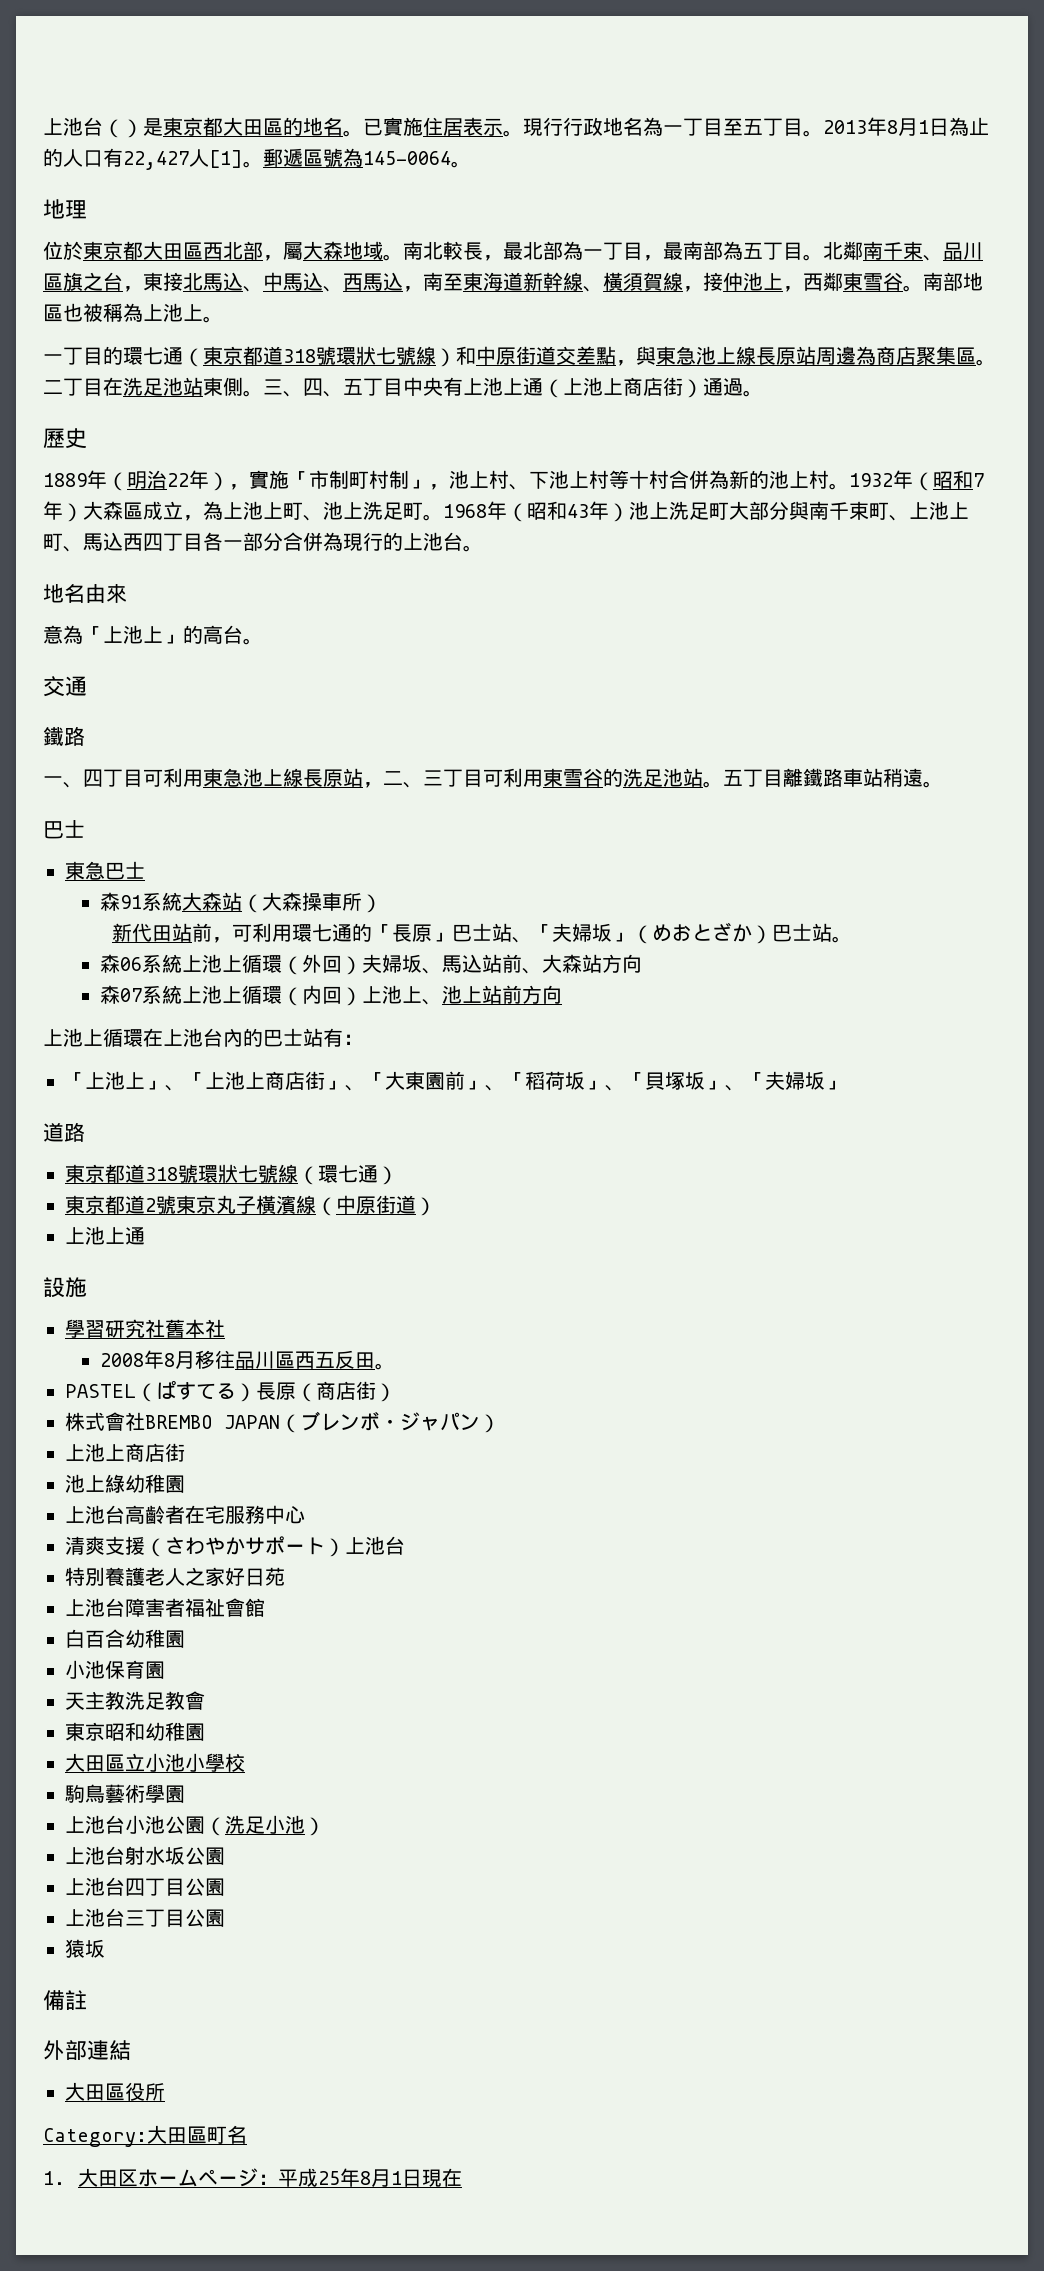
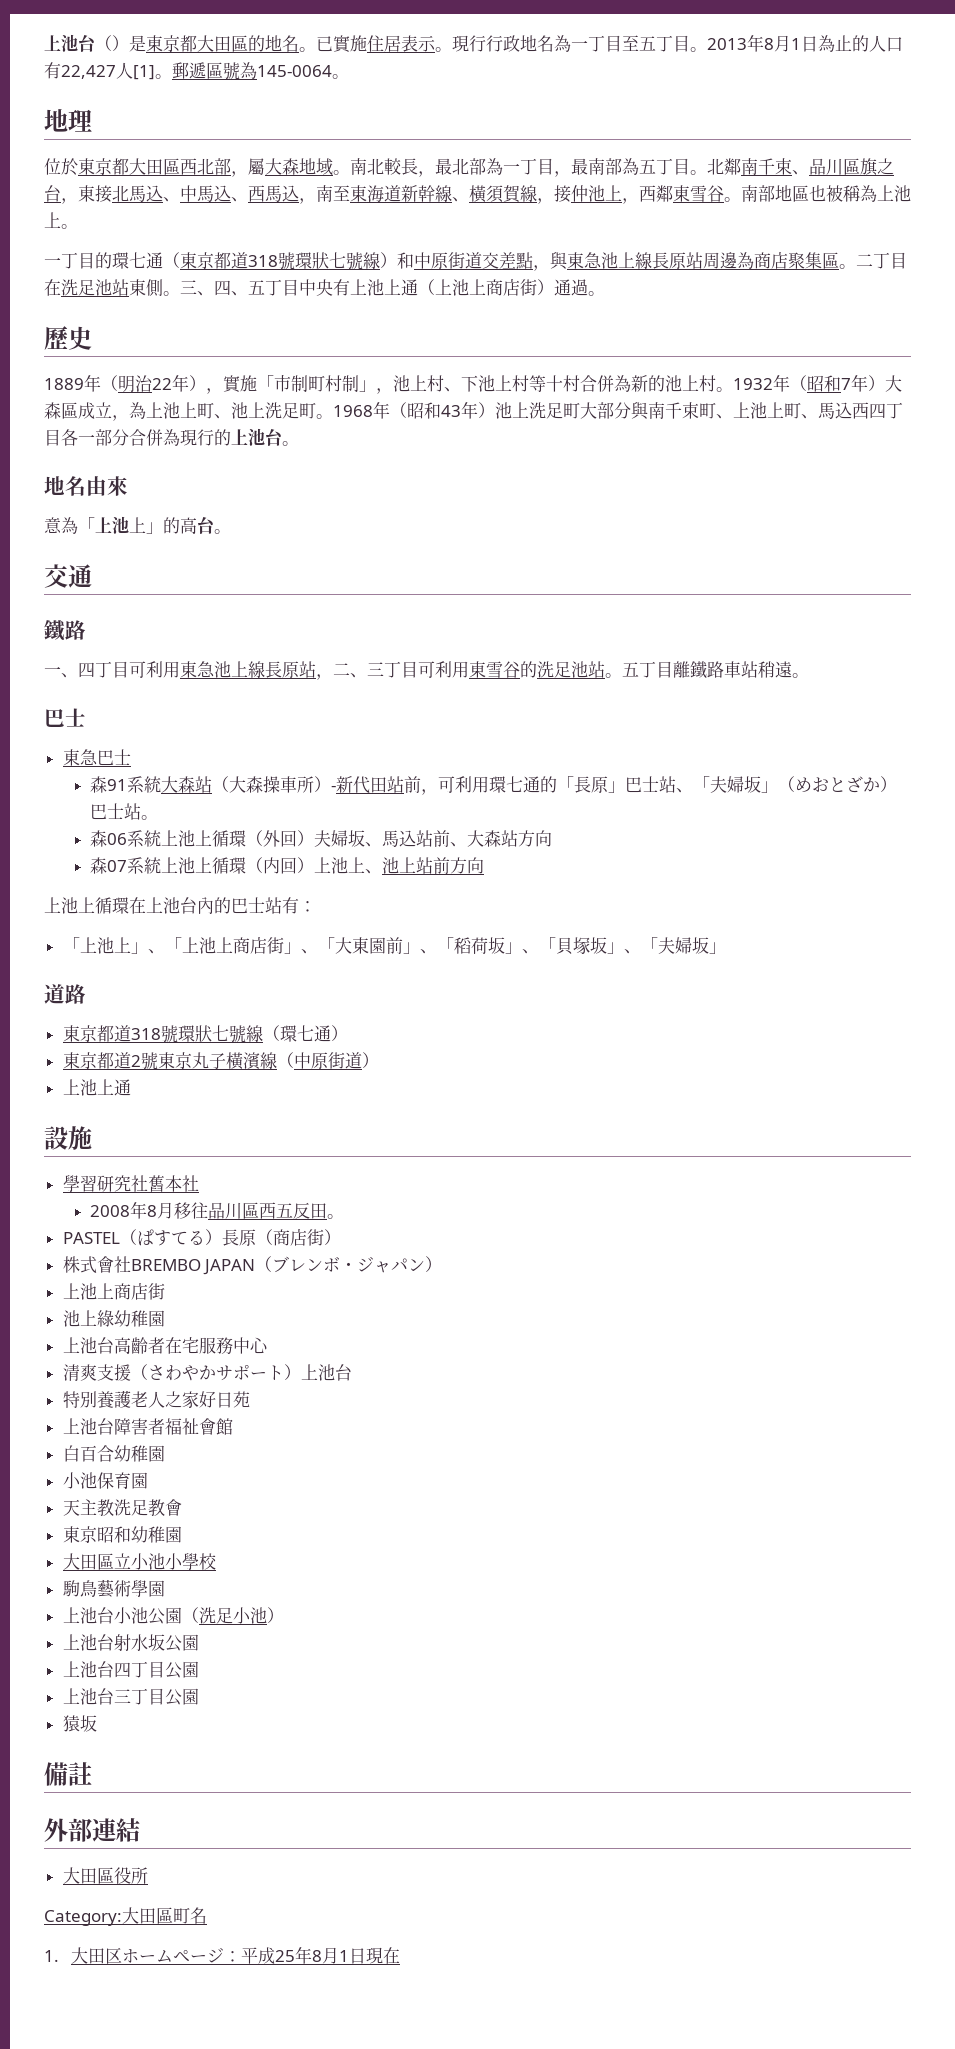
(382, 903) // -> [330,785,336,791] -

